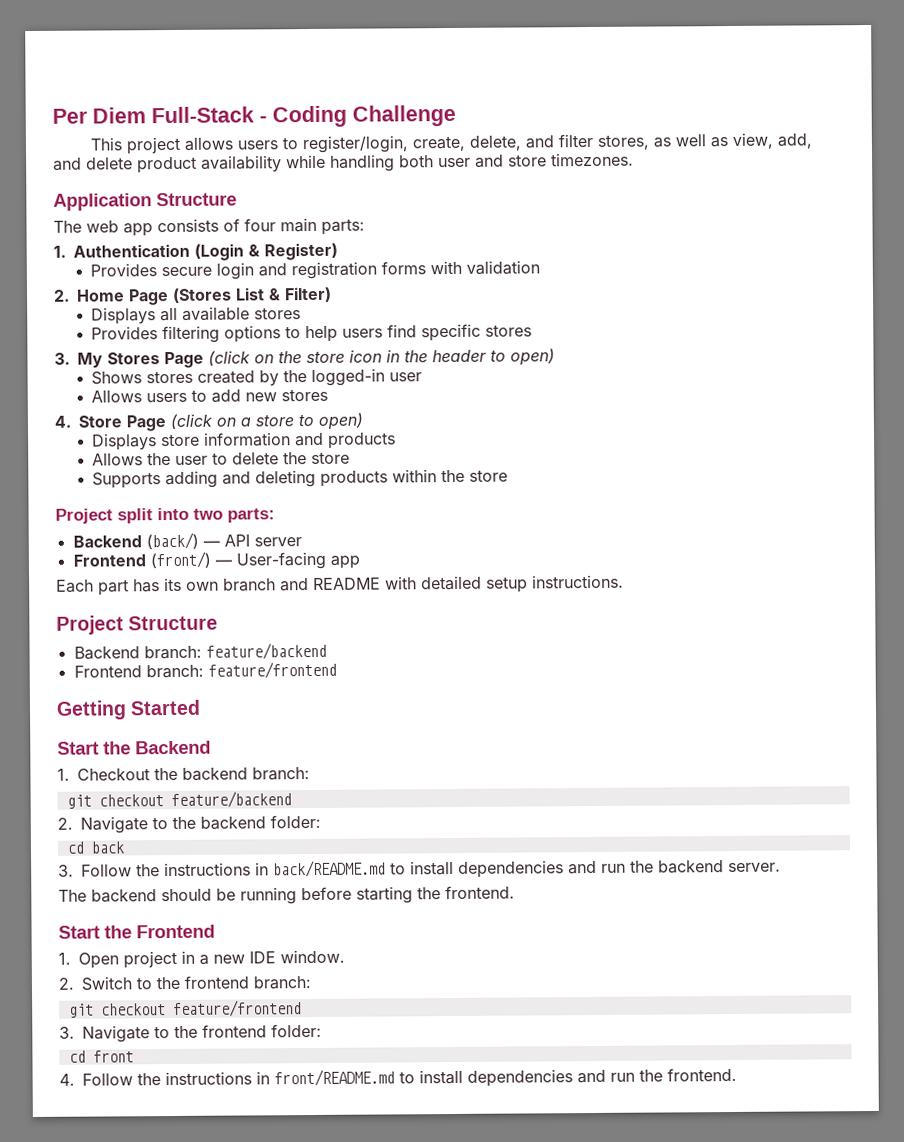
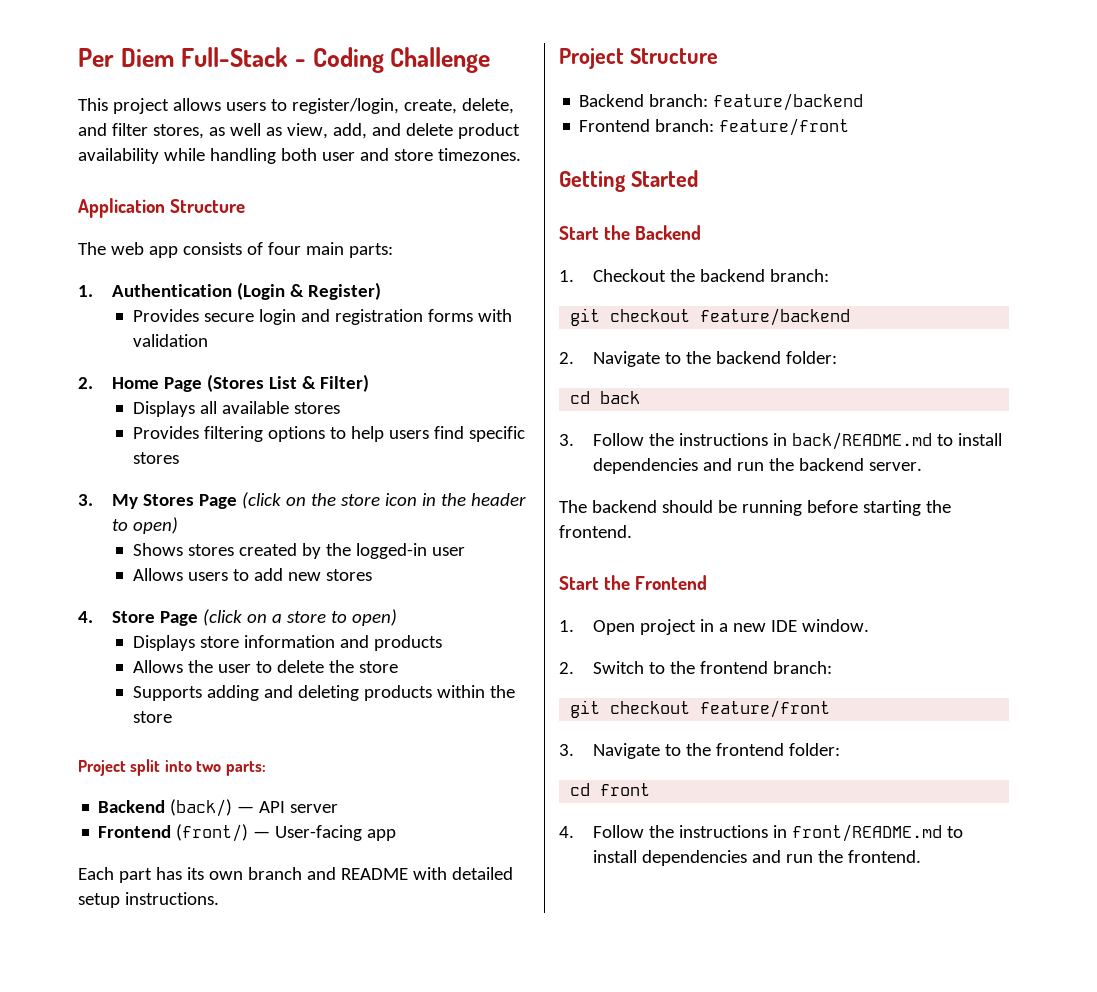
[207,661,337,679] feature/frontend -> [719,118,850,136] feature/front
[172,1000,302,1018] feature/frontend -> [700,700,831,718] feature/front

